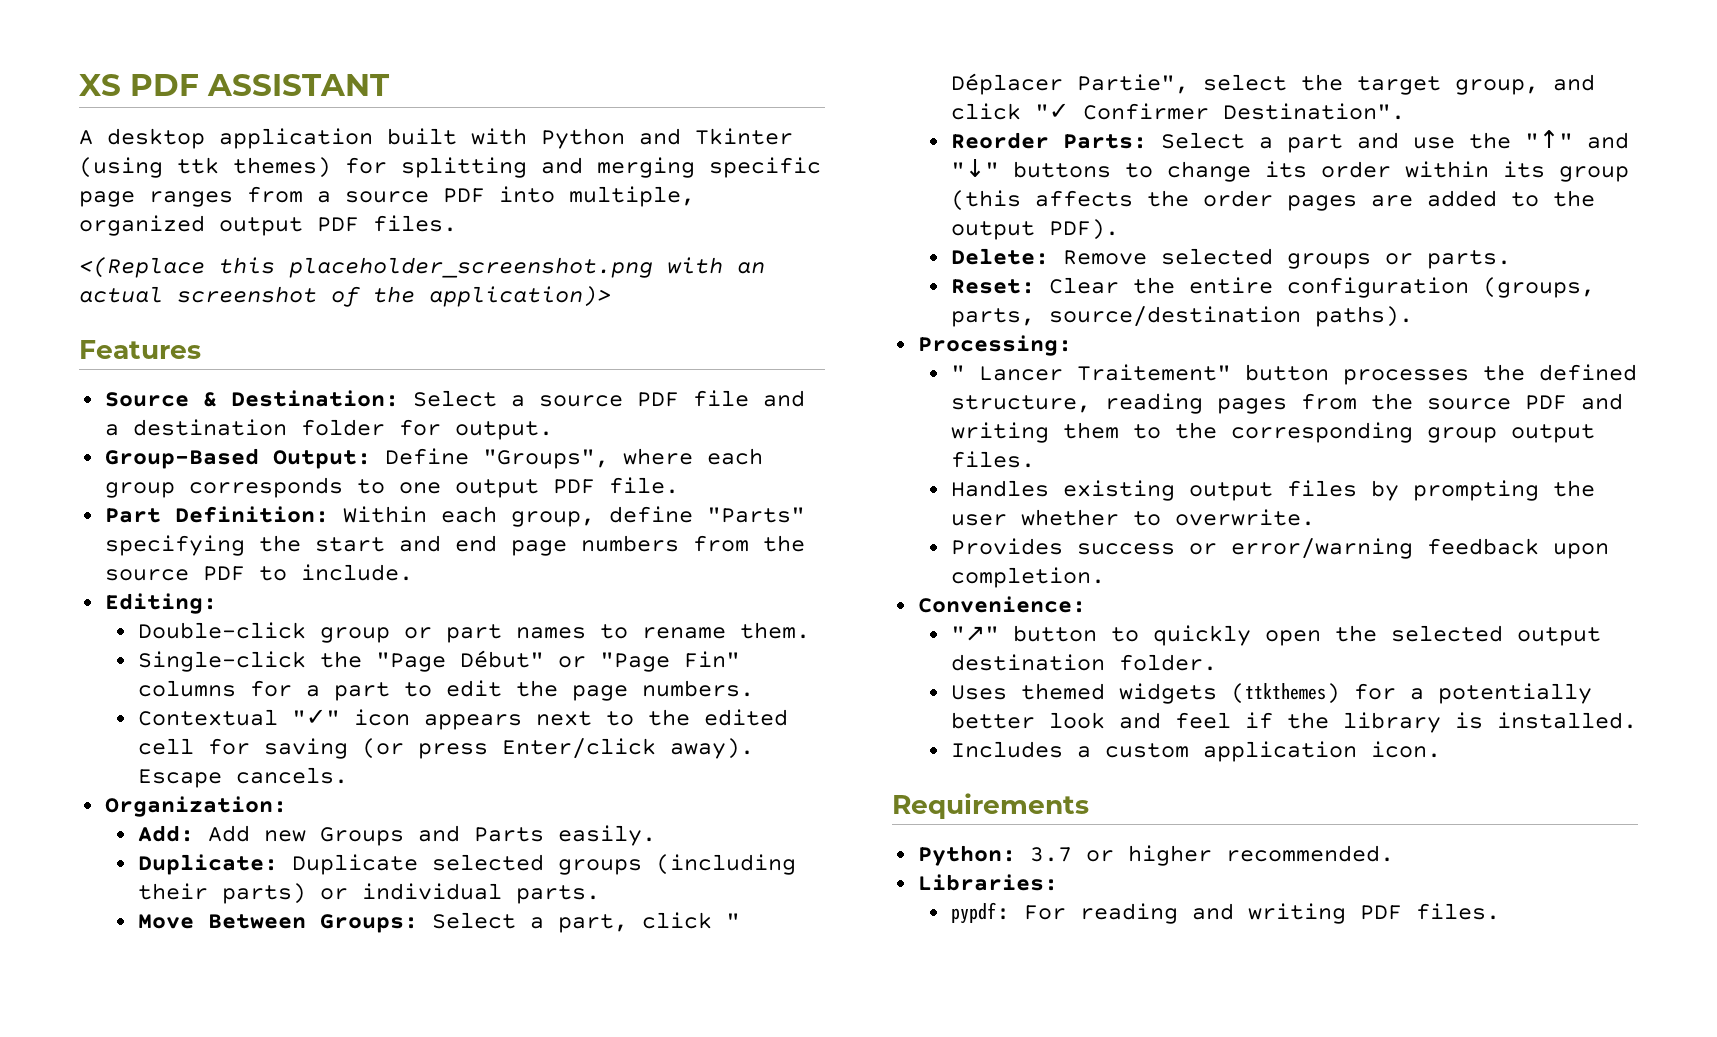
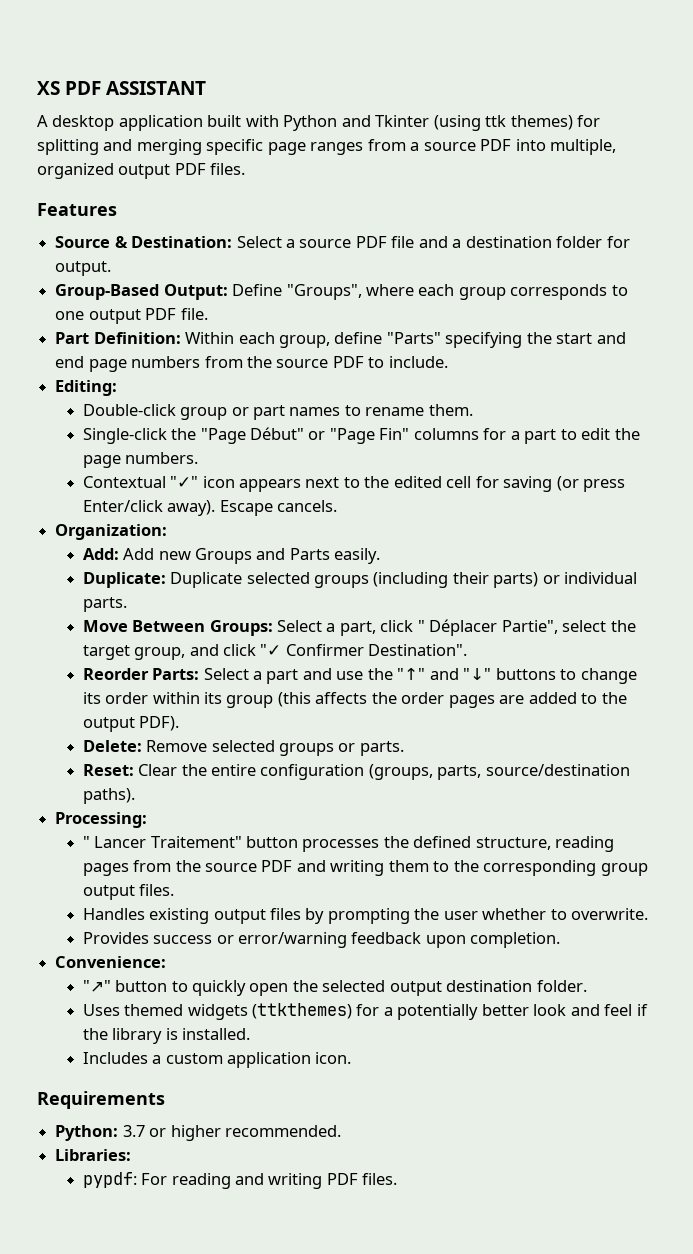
[79,257,765,278] [79,286,611,307] // <(Replace this placeholder_screenshot.png with an actual screenshot of the application)> -> (246, 169) none

